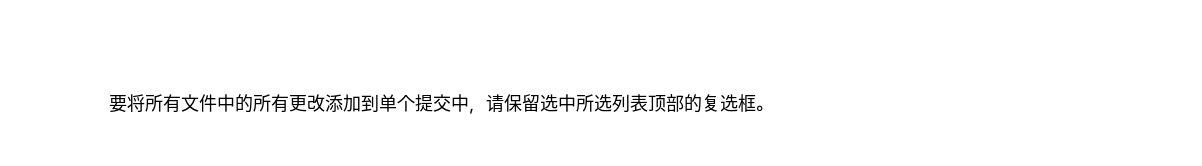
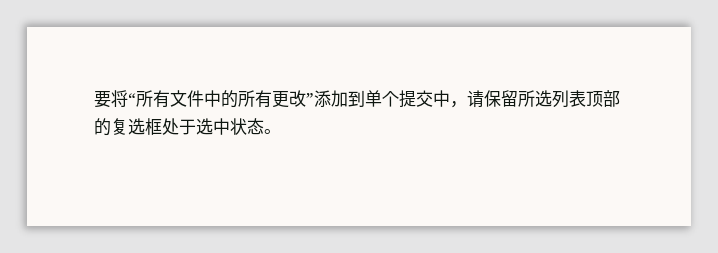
(145, 103) none -> [128,93,136,105] “
(325, 103) none -> [306,93,314,105] ”
[539,94,576,112] 选中 -> (518, 98) none
(756, 103) none -> [162,118,264,135] 处于选中状态

